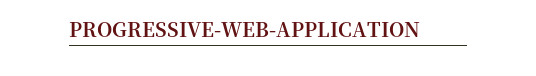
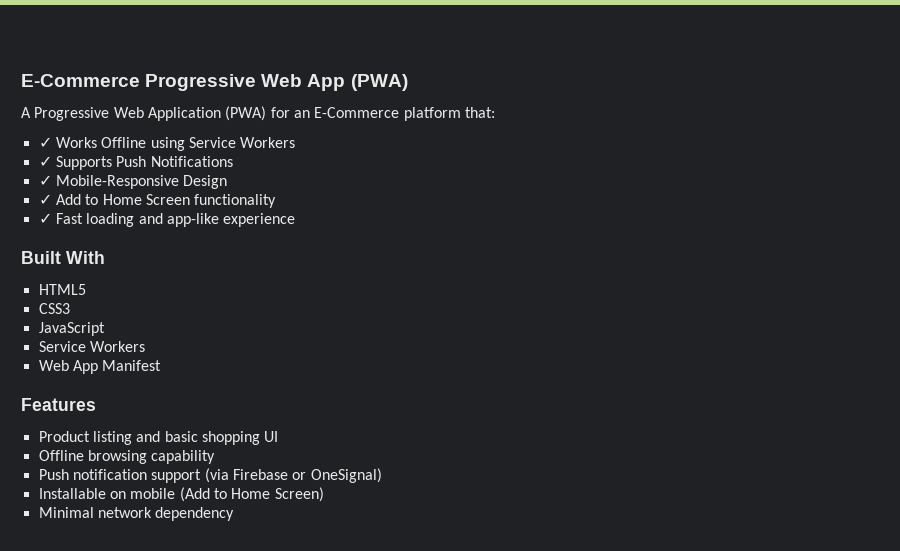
[69,22,420,37] PROGRESSIVE-WEB-APPLICATION -> [21,74,408,91] [21,106,495,121] [38,137,296,151] [38,156,233,170] [38,175,228,189] [38,194,277,208] [38,213,296,227] [21,251,105,264] [38,284,86,295] [38,303,70,314] [38,322,105,336] [38,341,145,352] [38,360,162,374] [21,398,96,411] [38,431,279,445] [38,450,216,464] [38,468,382,483] [38,487,324,502] [38,507,235,521] E-Commerce Progressive Web App (PWA) // A Progressive Web Application (PWA) for an E-Commerce platform that: // ✓ Works Offline using Service Workers // ✓ Supports Push Notifications // ✓ Mobile-Responsive Design // ✓ Add to Home Screen functionality // ✓ Fast loading and app-like experience // Built With // HTML5 // CSS3 // JavaScript // Service Workers // Web App Manifest // Features // Product listing and basic shopping UI // Offline browsing capability // Push notification support (via Firebase or OneSignal) // Installable on mobile (Add to Home Screen) // Minimal network dependency

